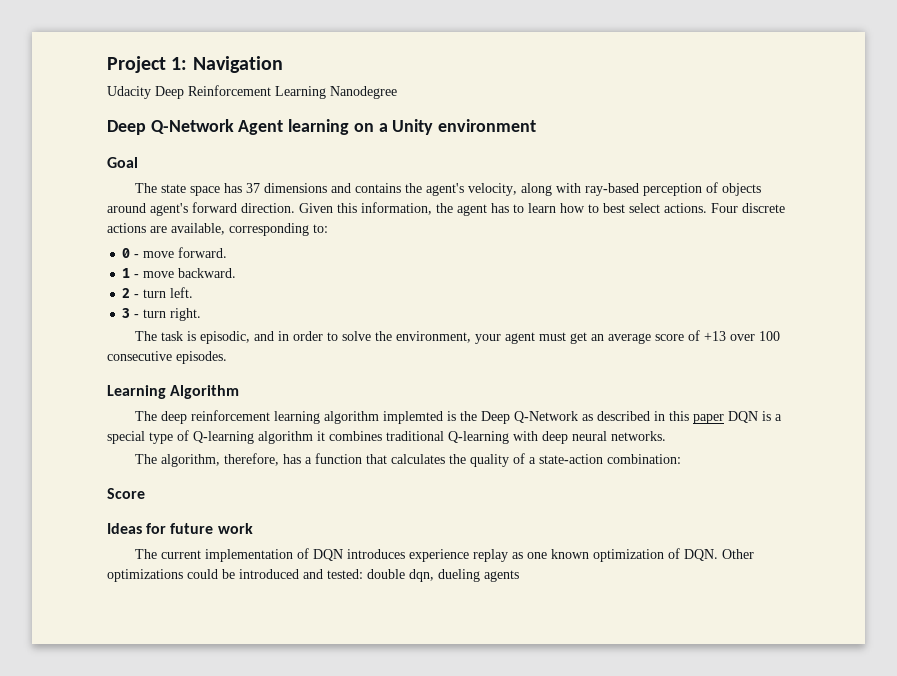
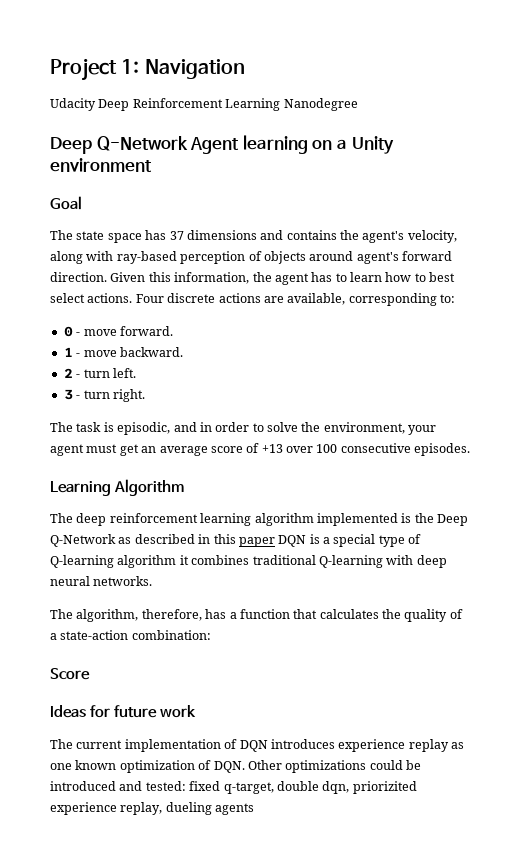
[383,411,444,424] implemted -> [316,513,398,526] implemented
[367,569,434,582] double dqn, -> [189,781,417,794] [50,802,163,815] fixed q-target, double dqn, priorizited experience replay,

